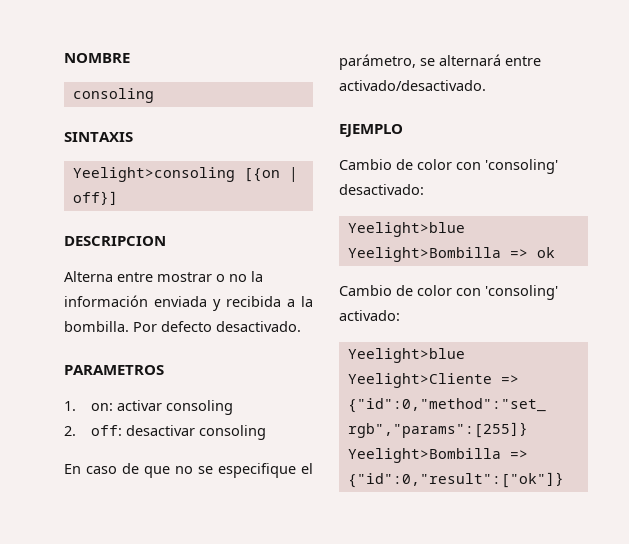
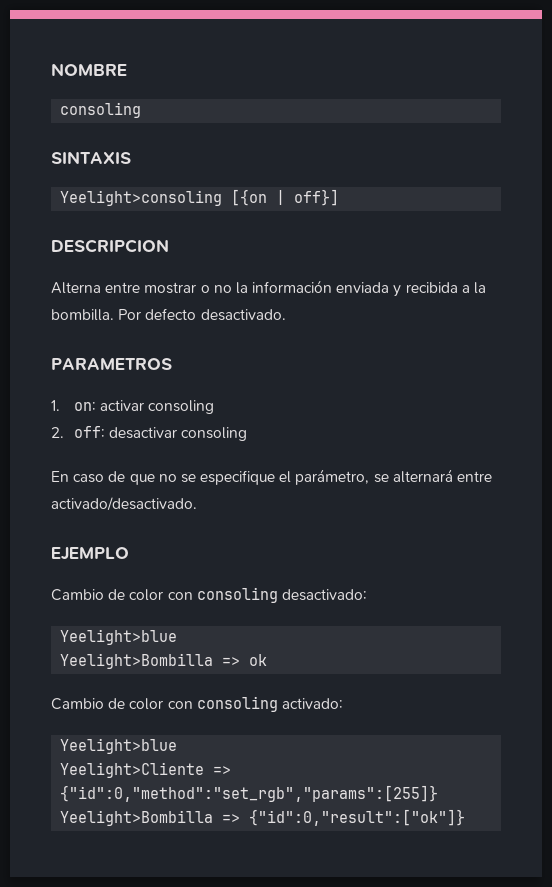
[485,159,558,174] 'consoling' -> [196,587,278,603] consoling
[485,285,558,300] 'consoling' -> [196,696,278,712] consoling

